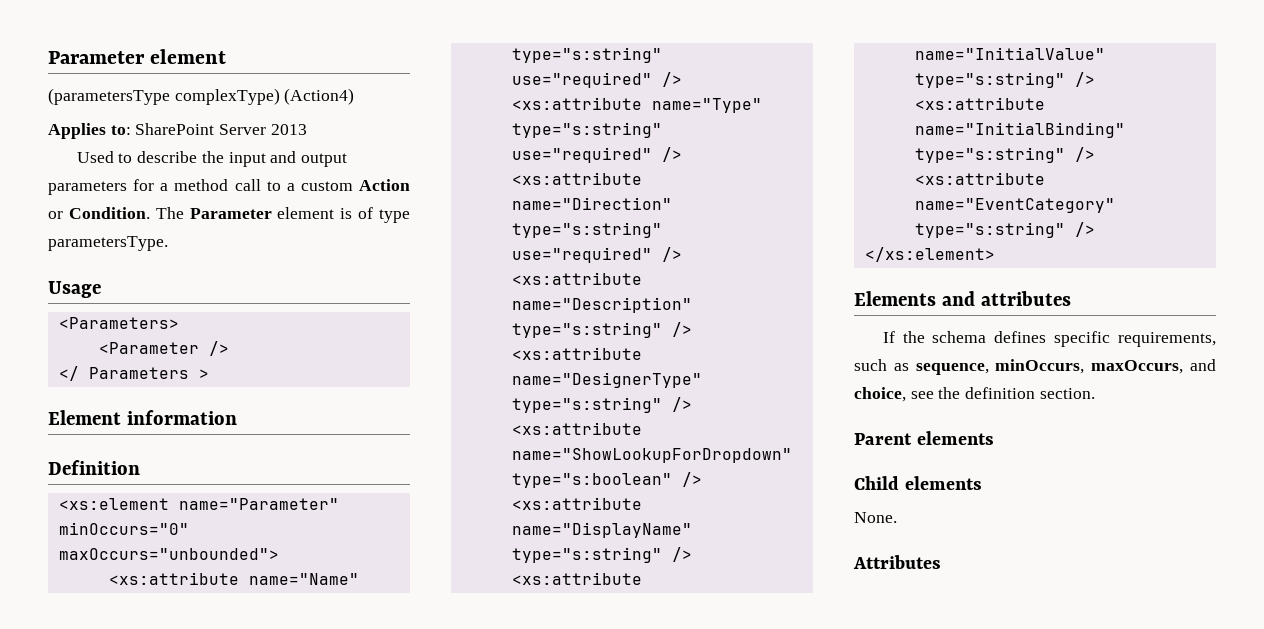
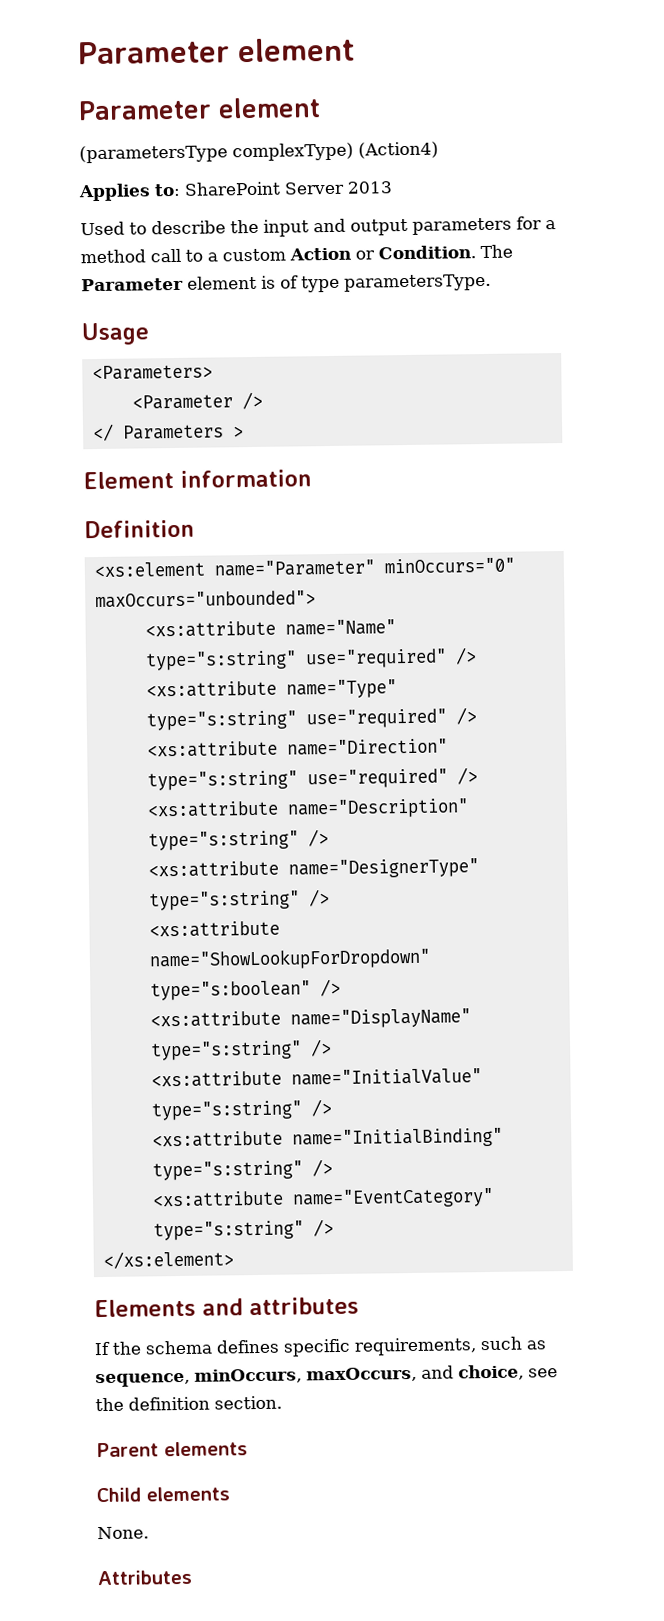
[48,49,227,64] Parameter element -> [78,37,355,65] [78,97,321,121] Parameter element // Parameter element

